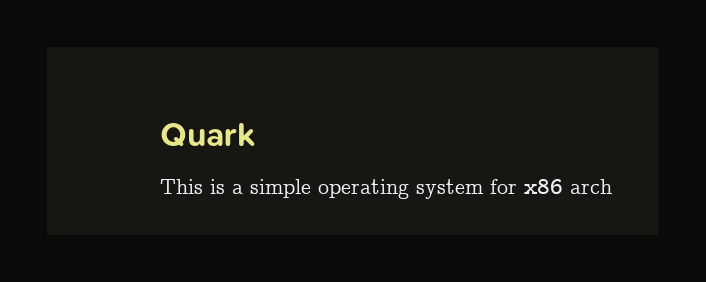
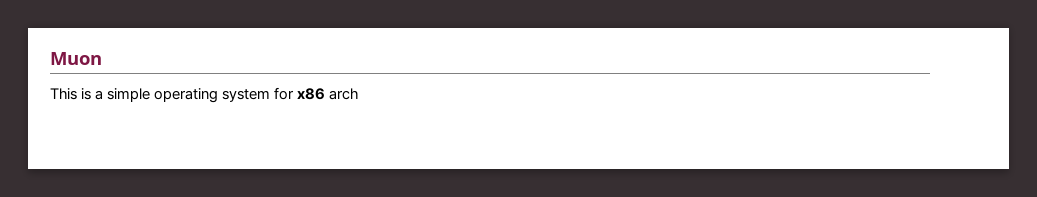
[160,123,256,147] Quark -> [50,52,102,65] Muon

